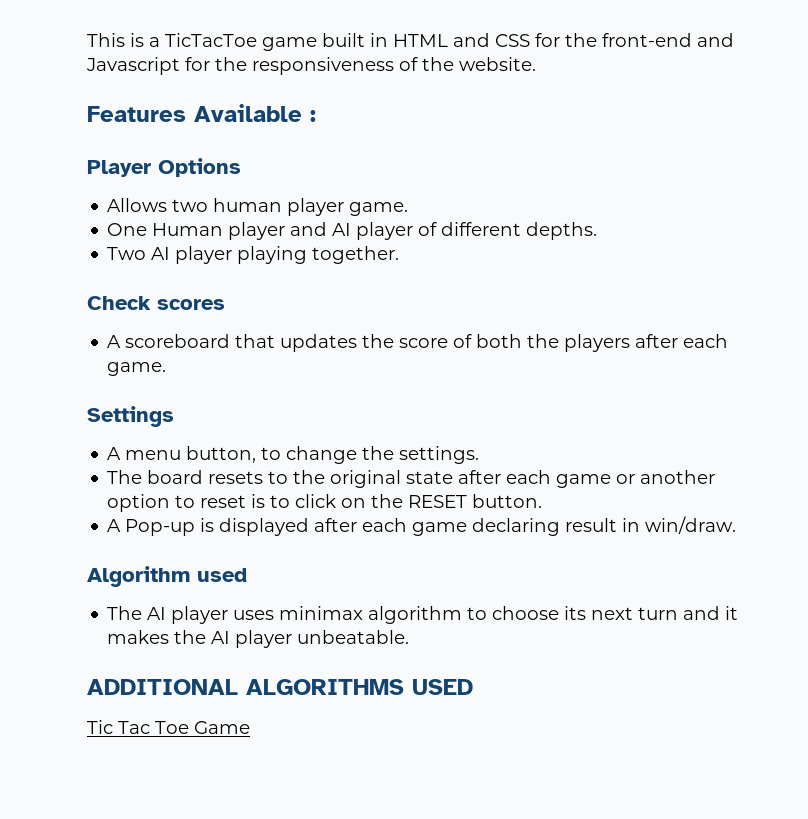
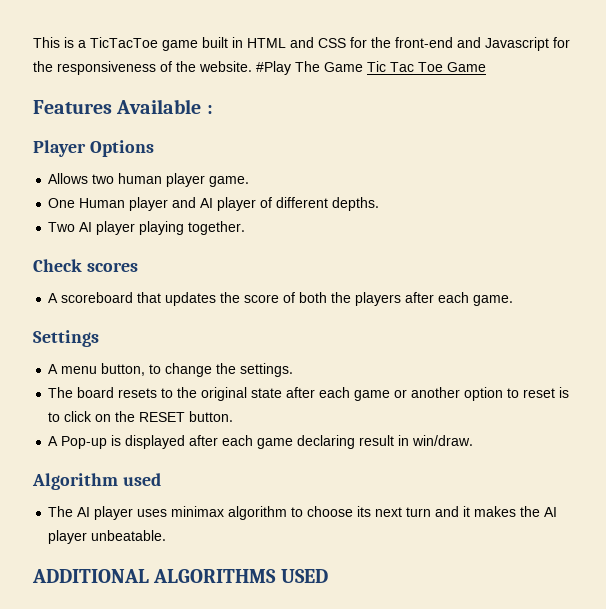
(536, 64) none -> [256,61,486,75] #Play The Game Tic Tac Toe Game
[87,720,250,734] // Tic Tac Toe Game -> (328, 576) none

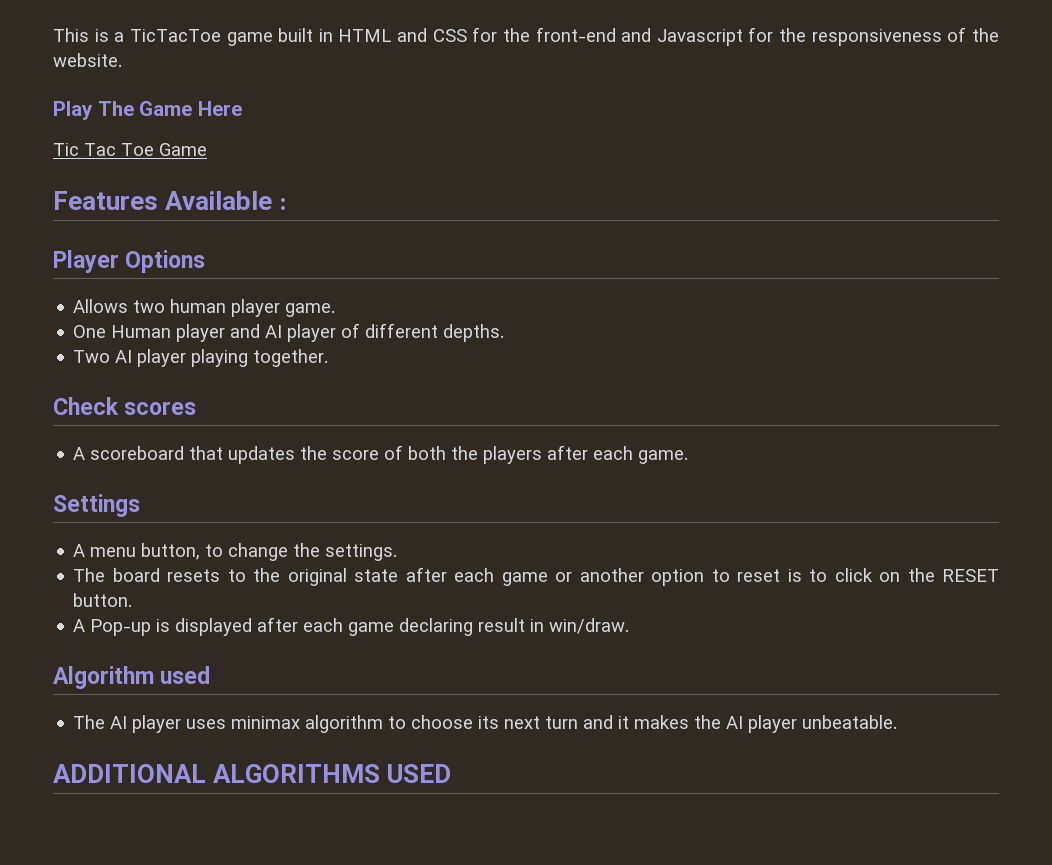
[256,61,291,75] #Play -> [53,101,93,120] // Play
(363, 67) none -> [197,101,242,116] Here //

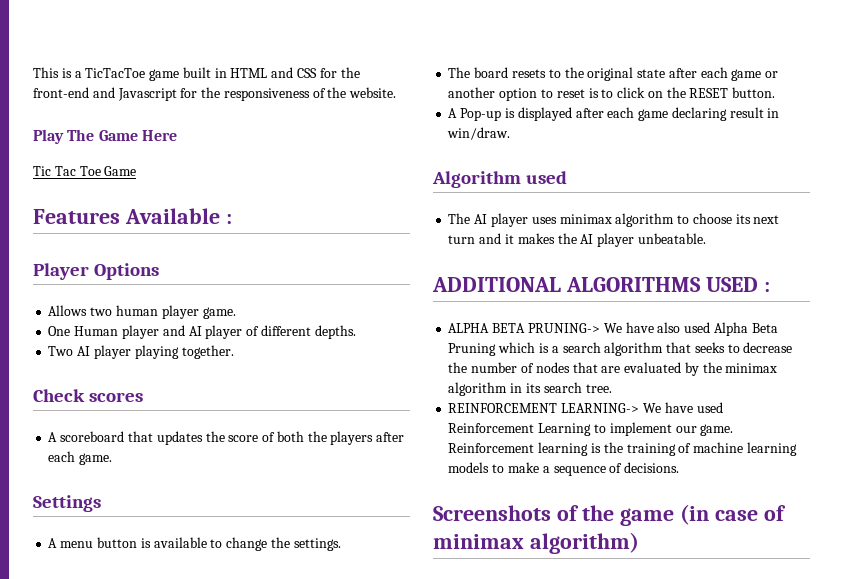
[141,543,201,560] button, -> [96,537,207,548] button is available
(452, 773) none -> [763,282,770,292] [448,322,778,336] [448,342,793,356] [448,362,778,376] [448,382,612,396] [448,402,723,413] [448,422,734,436] [448,442,797,456] [448,462,680,476] [433,504,786,526] [433,532,639,554] : // ALPHA BETA PRUNING-> We have also used Alpha Beta Pruning which is a search algorithm that seeks to decrease the number of nodes that are evaluated by the minimax algorithm in its search tree. // REINFORCEMENT LEARNING-> We have used Reinforcement Learning to implement our game. Reinforcement learning is the training of machine learning models to make a sequence of decisions. // Screenshots of the game (in case of minimax algorithm)

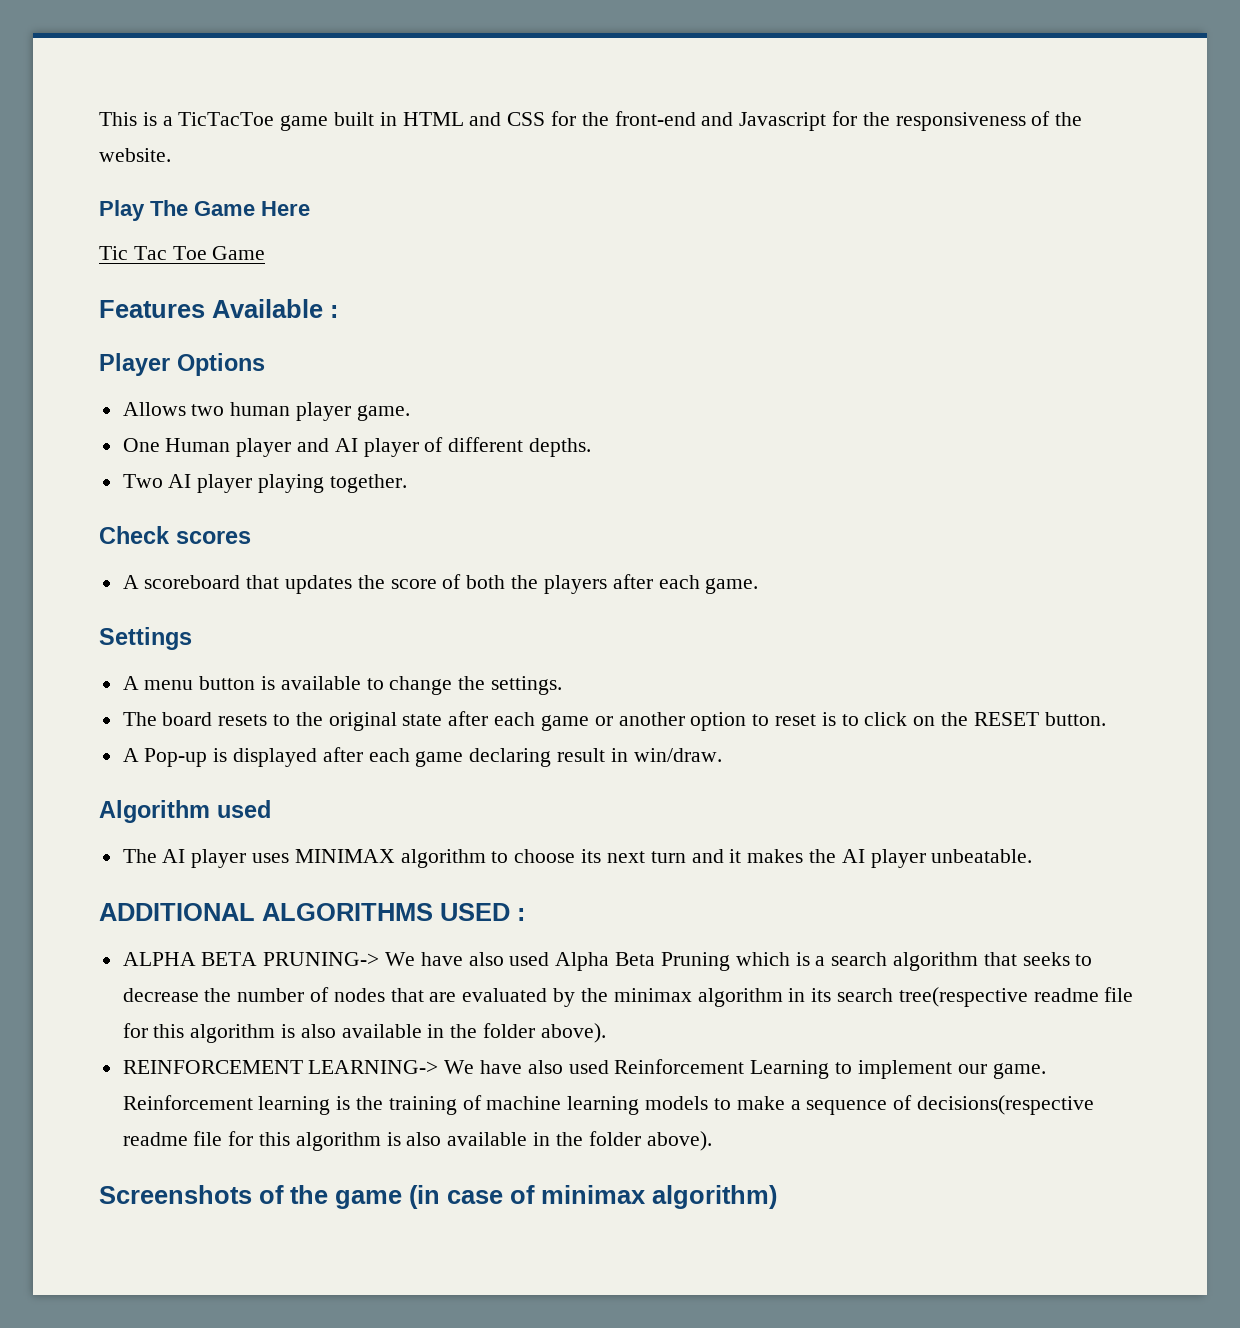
[559,214,612,224] minimax -> [294,849,395,863] MINIMAX
[585,384,612,393] tree. -> [898,987,1134,1007] [122,1023,606,1043] tree(respective readme file for this algorithm is also available in the folder above).
(693, 407) none -> [527,1060,563,1074] also
[624,462,680,473] decisions. -> [916,1095,1094,1115] [122,1131,712,1151] decisions(respective readme file for this algorithm is also available in the folder above).

